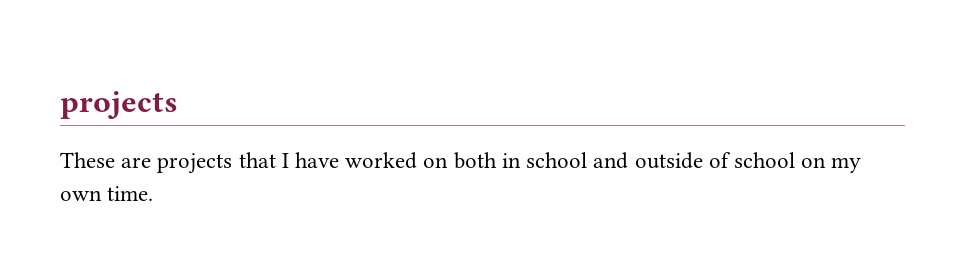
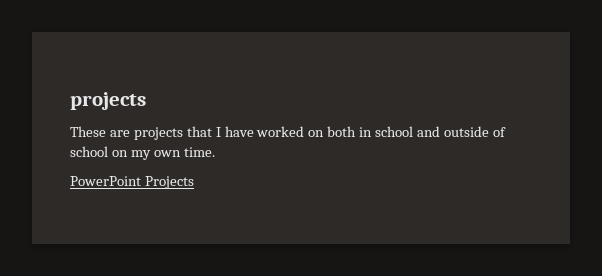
(154, 193) none -> [70,176,194,189] // PowerPoint Projects

